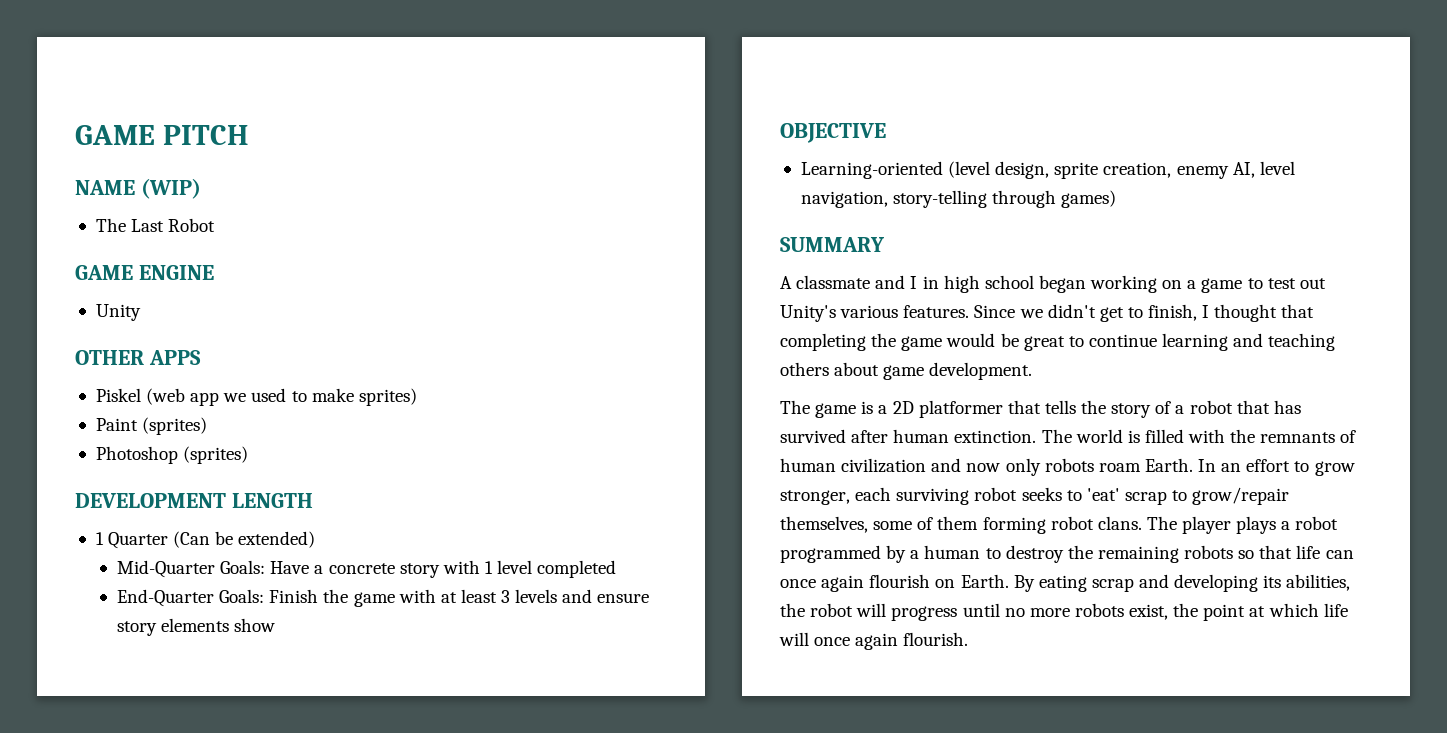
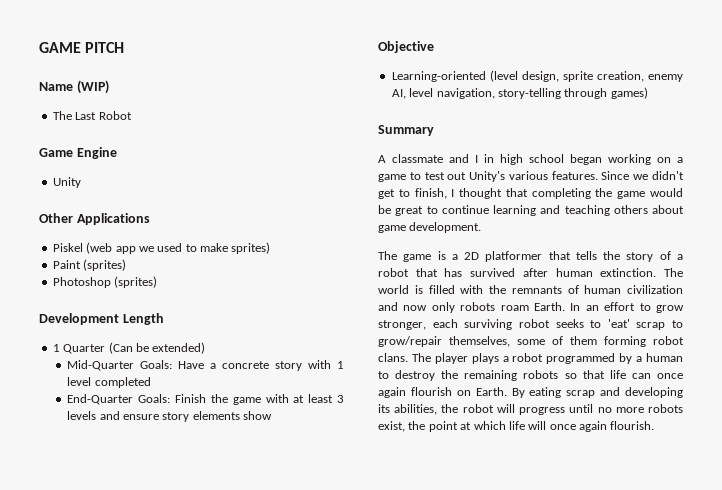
[75,180,135,195] NAME -> [39,82,73,91] Name
[75,265,214,280] GAME ENGINE -> [39,147,117,159] Game Engine
[75,350,201,365] OTHER APPS -> [39,213,150,225] Other Applications
[75,493,313,508] DEVELOPMENT LENGTH -> [39,313,164,325] Development Length
[780,123,886,143] OBJECTIVE -> [378,41,434,53] Objective
[780,237,885,252] SUMMARY -> [378,125,434,136] Summary

